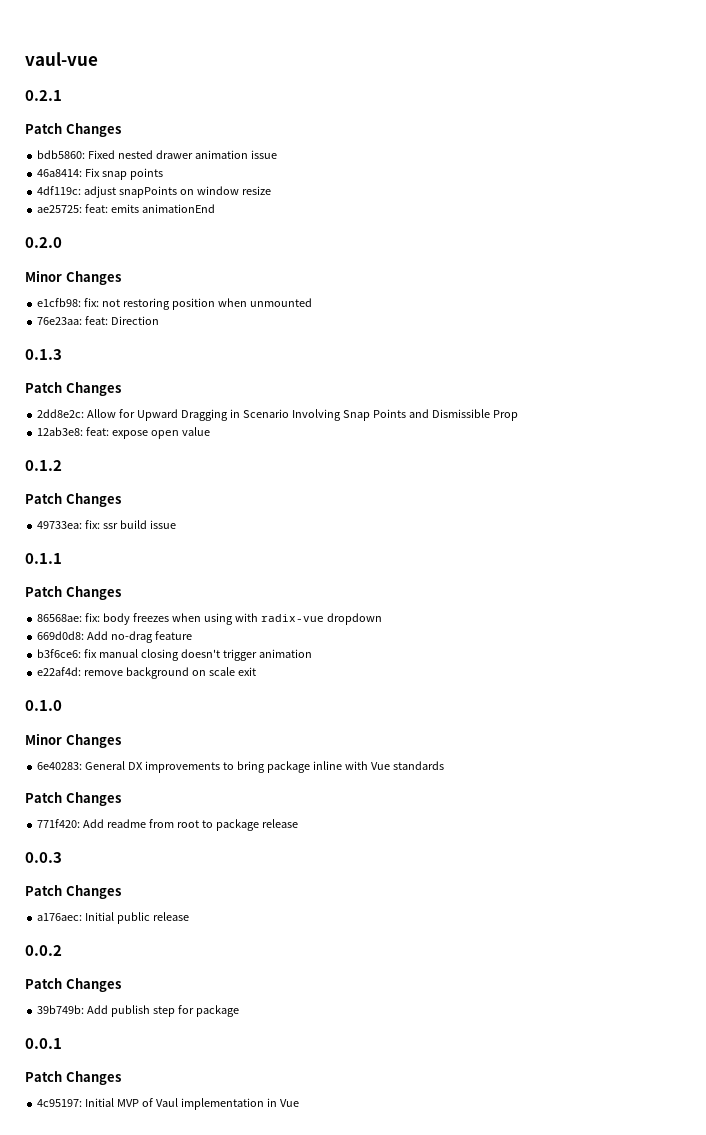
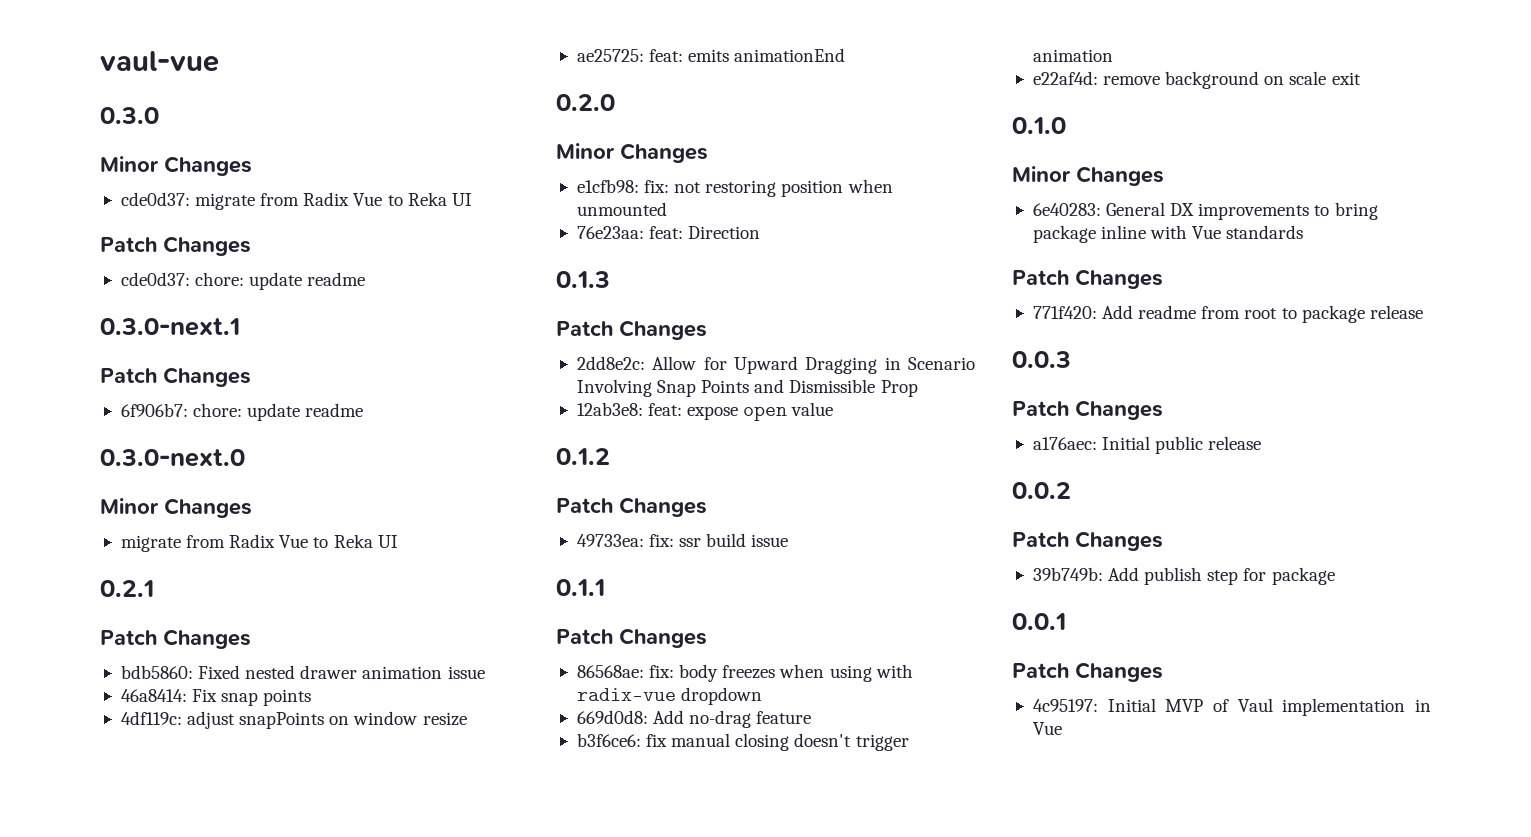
(98, 59) none -> [100,107,159,124] [100,156,252,176] [120,192,472,210] [100,236,251,256] [120,272,366,290] [100,318,240,336] [100,367,251,387] [120,403,364,421] [100,449,245,467] [100,498,252,518] [120,534,398,552] // 0.3.0 // Minor Changes // cde0d37: migrate from Radix Vue to Reka UI // Patch Changes // cde0d37: chore: update readme // 0.3.0-next.1 // Patch Changes // 6f906b7: chore: update readme // 0.3.0-next.0 // Minor Changes // migrate from Radix Vue to Reka UI

